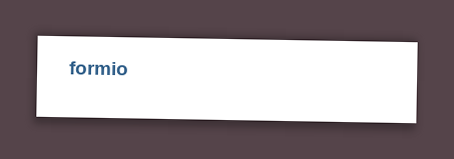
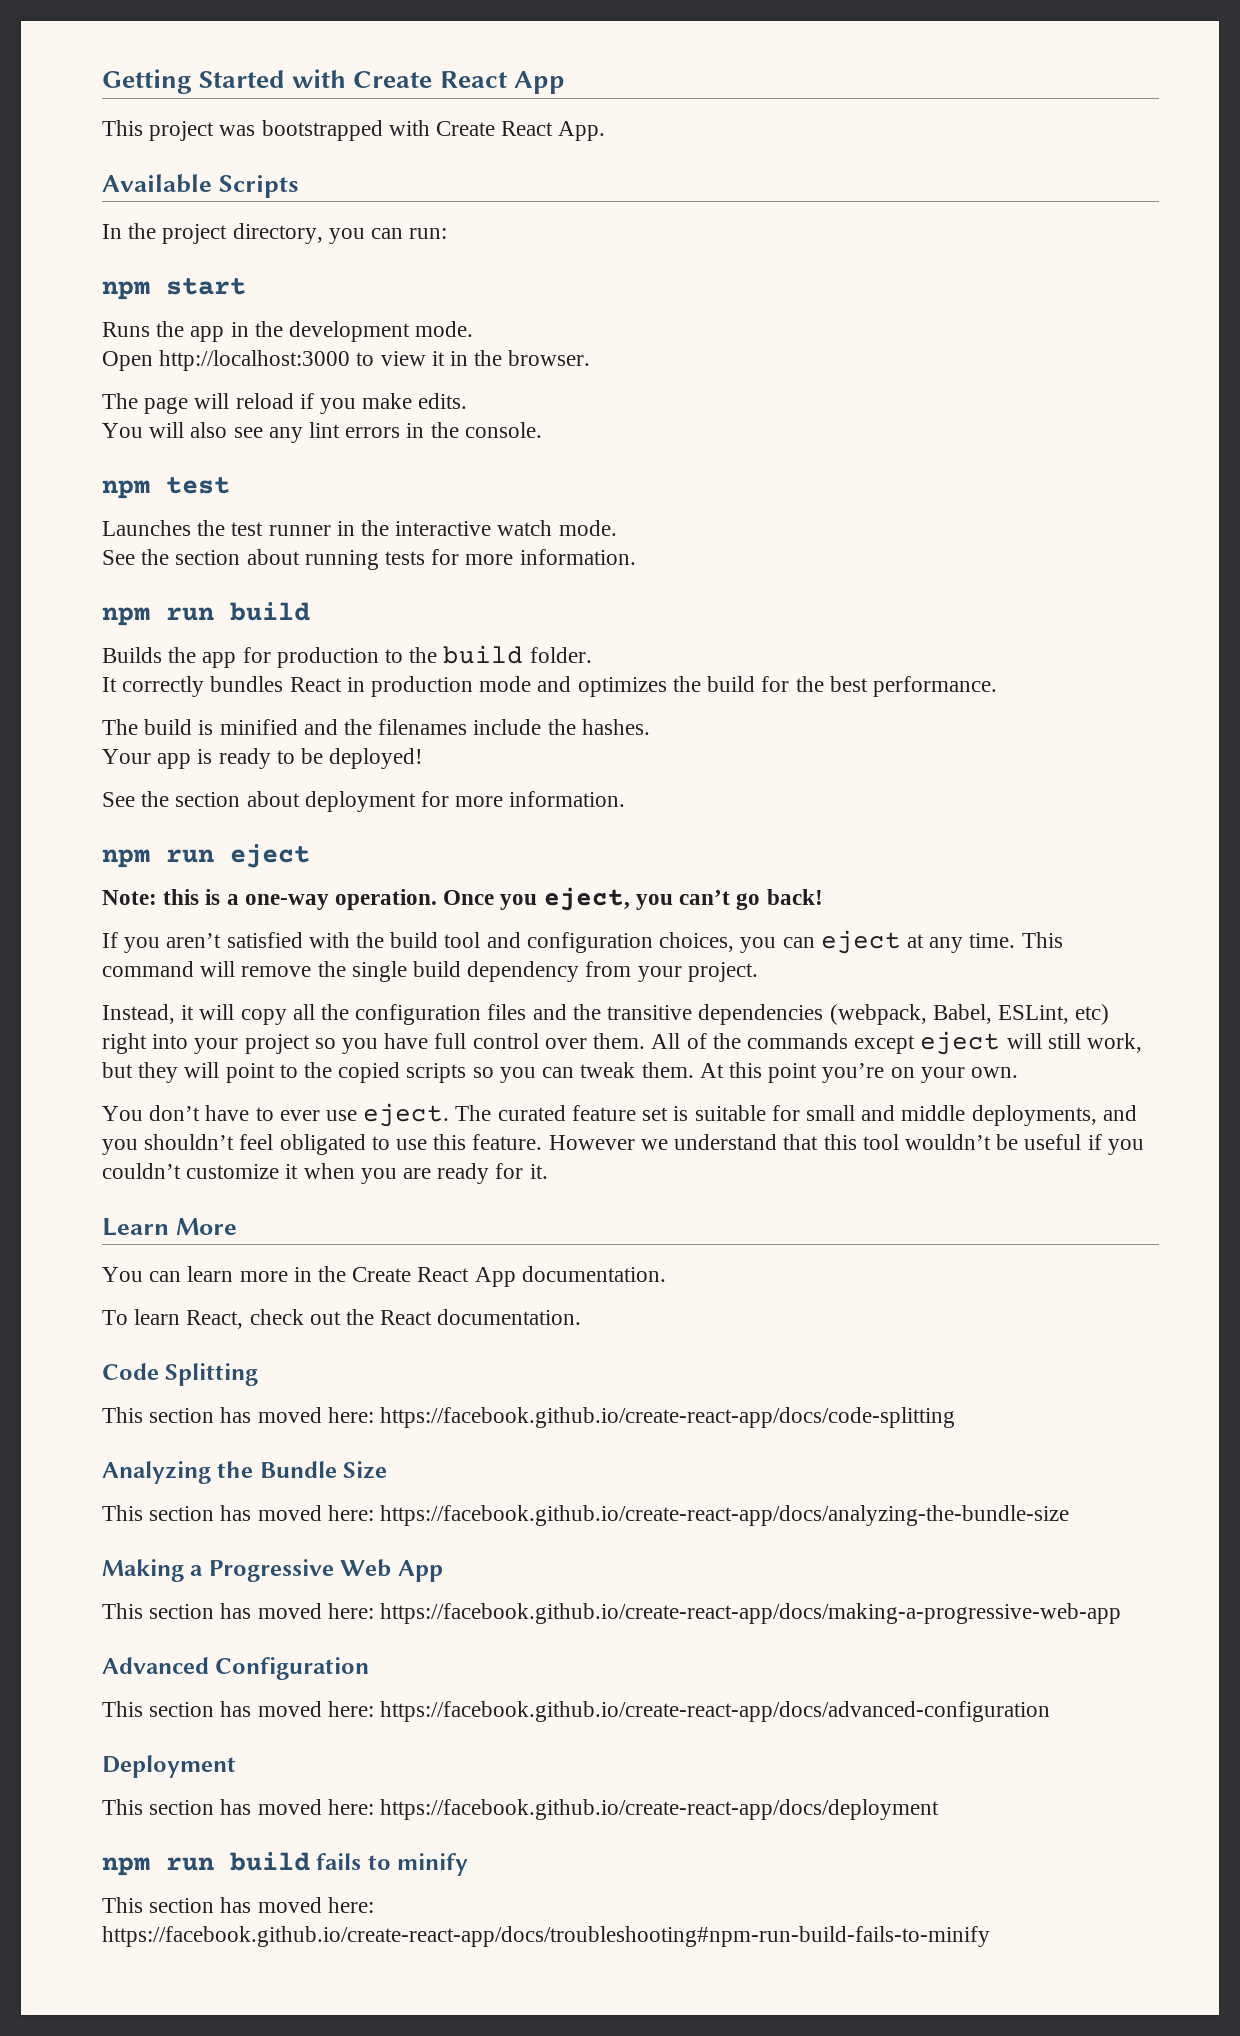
[69,61,129,76] formio -> [102,69,565,94] [102,120,606,141] [102,174,299,198] [102,223,448,244] [102,278,246,300] [102,321,474,342] [102,350,591,371] [102,393,468,414] [102,422,542,443] [102,477,230,499] [102,520,617,536] [102,549,636,570] [102,602,310,626] [102,645,592,668] [102,676,997,697] [102,719,650,735] [102,748,424,769] [102,791,626,812] [102,844,310,868] [102,887,823,911] [102,930,1063,954] [102,961,758,982] [102,1004,1110,1025] [102,1031,1142,1055] [102,1062,1018,1083] [102,1103,1137,1127] [102,1134,1144,1155] [102,1163,548,1184] [102,1218,237,1236] [102,1266,666,1287] [102,1309,582,1329] [102,1363,259,1386] [102,1407,956,1428] [102,1461,388,1484] [102,1505,1070,1526] [102,1559,443,1582] [102,1603,1122,1624] [102,1657,370,1680] [102,1701,1051,1722] [102,1755,236,1778] [102,1799,940,1820] [102,1852,469,1876] [102,1897,374,1913] [102,1926,990,1947] Getting Started with Create React App // This project was bootstrapped with Create React App. // Available Scripts // In the project directory, you can run: // npm start // Runs the app in the development mode. // Open http://localhost:3000 to view it in the browser. // The page will reload if you make edits. // You will also see any lint errors in the console. // npm test // Launches the test runner in the interactive watch mode. // See the section about running tests for more information. // npm run build // Builds the app for production to the build folder. // It correctly bundles React in production mode and optimizes the build for the best performance. // The build is minified and the filenames include the hashes. // Your app is ready to be deployed! // See the section about deployment for more information. // npm run eject // Note: this is a one-way operation. Once you eject, you can’t go back! // If you aren’t satisfied with the build tool and configuration choices, you can eject at any time. This command will remove the single build dependency from your project. // Instead, it will copy all the configuration files and the transitive dependencies (webpack, Babel, ESLint, etc) right into your project so you have full control over them. All of the commands except eject will still work, but they will point to the copied scripts so you can tweak them. At this point you’re on your own. // You don’t have to ever use eject. The curated feature set is suitable for small and middle deployments, and you shouldn’t feel obligated to use this feature. However we understand that this tool wouldn’t be useful if you couldn’t customize it when you are ready for it. // Learn More // You can learn more in the Create React App documentation. // To learn React, check out the React documentation. // Code Splitting // This section has moved here: https://facebook.github.io/create-react-app/docs/code-splitting // Analyzing the Bundle Size // This section has moved here: https://facebook.github.io/create-react-app/docs/analyzing-the-bundle-size // Making a Progressive Web App // This section has moved here: https://facebook.github.io/create-react-app/docs/making-a-progressive-web-app // Advanced Configuration // This section has moved here: https://facebook.github.io/create-react-app/docs/advanced-configuration // Deployment // This section has moved here: https://facebook.github.io/create-react-app/docs/deployment // npm run build fails to minify // This section has moved here: https://facebook.github.io/create-react-app/docs/troubleshooting#npm-run-build-fails-to-minify

